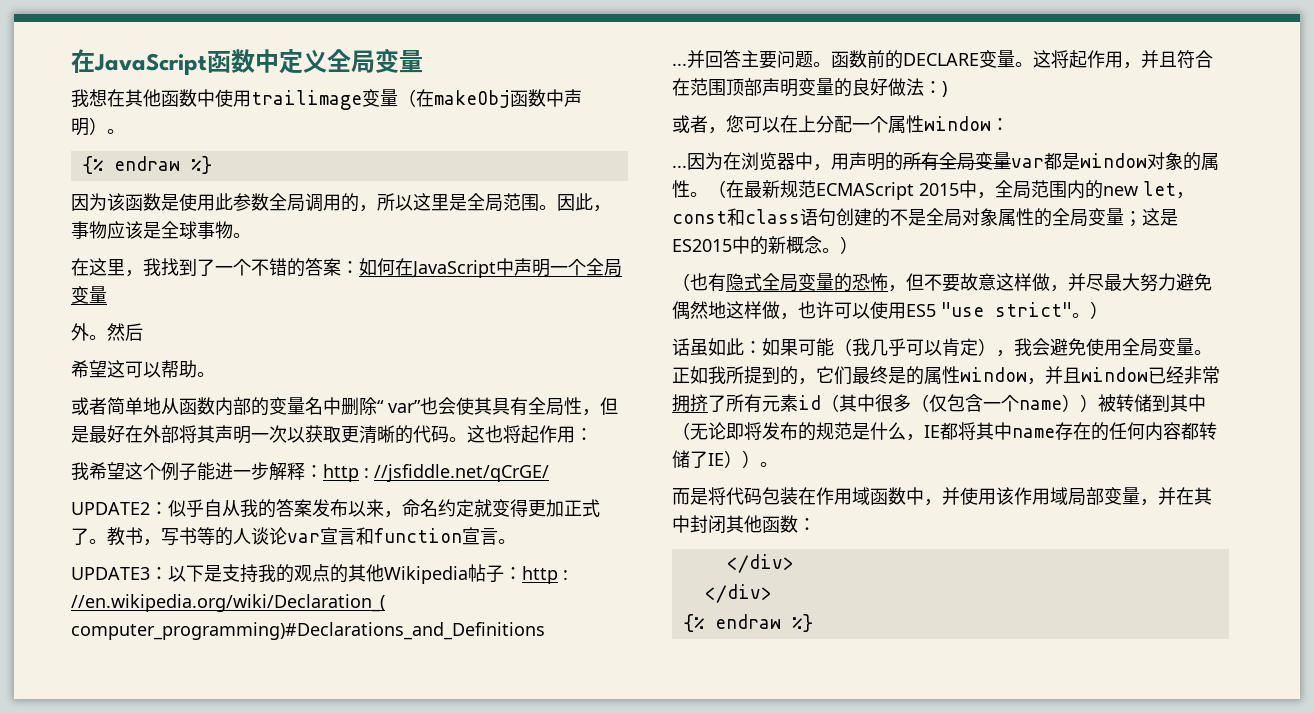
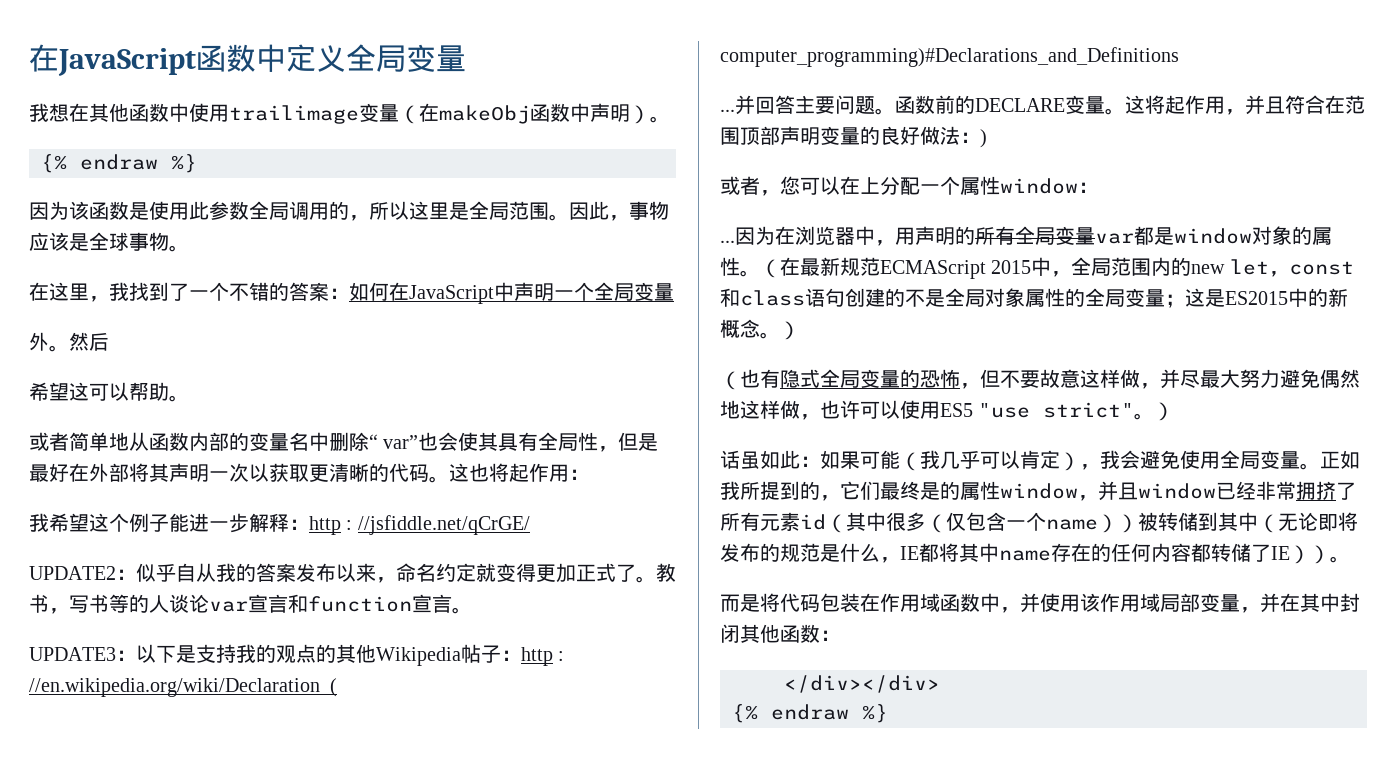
[726,554,794,573] [704,584,772,603] </div> // </div> -> [784,675,940,693] </div></div>

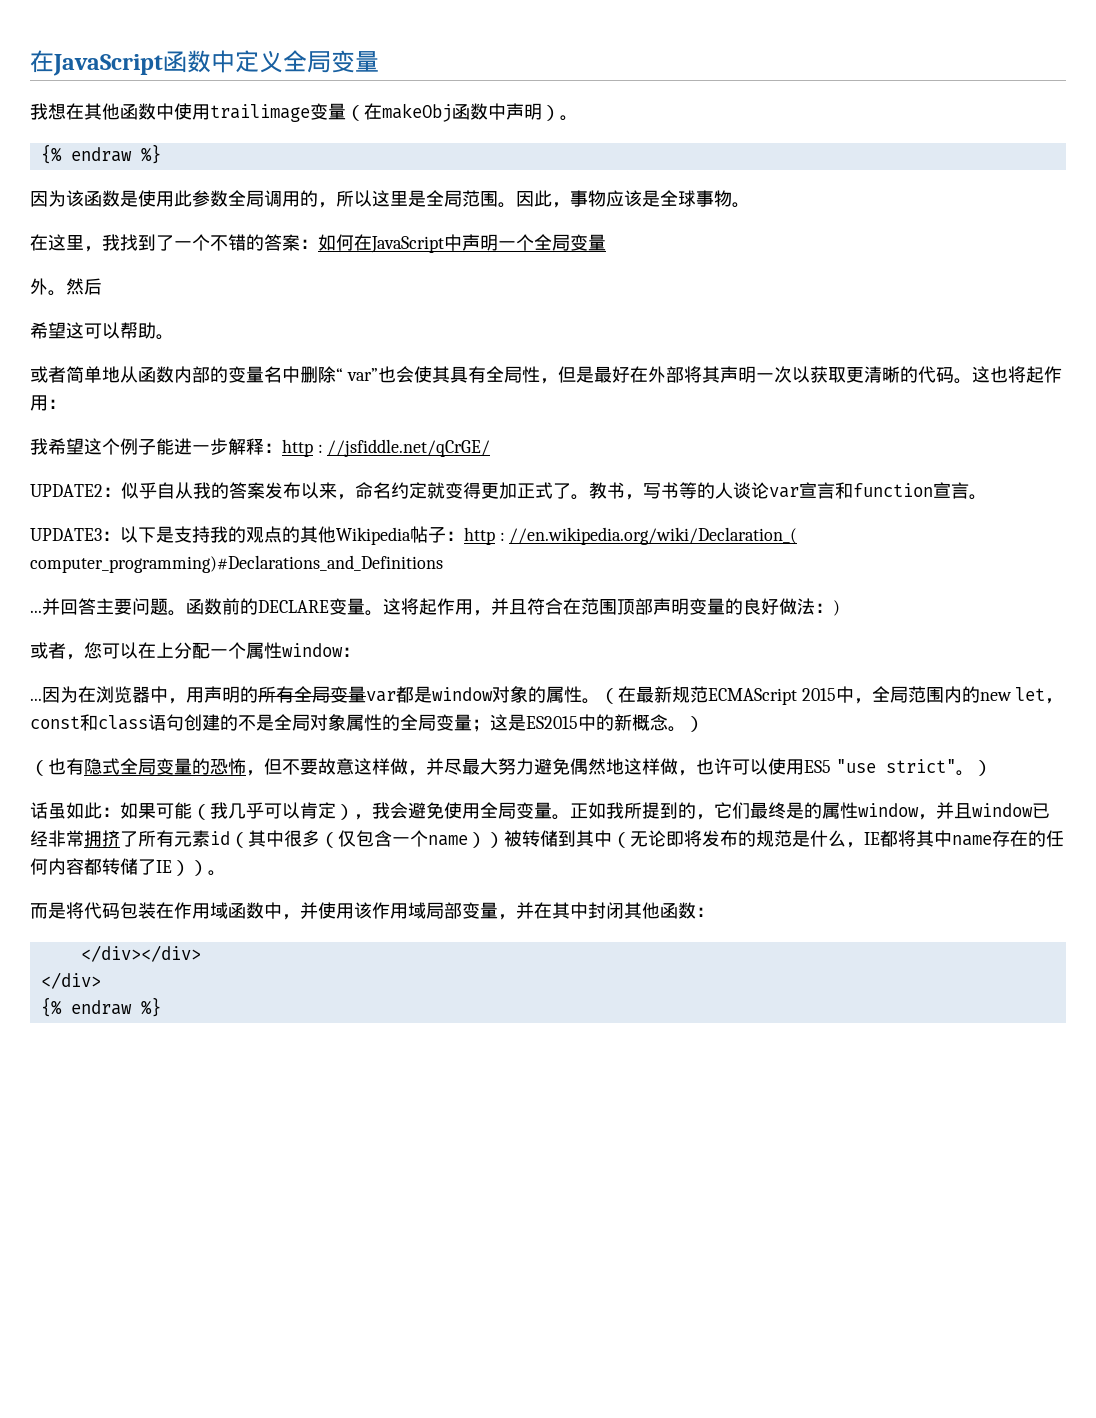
(940, 684) none -> [40,972,101,989] // </div>

